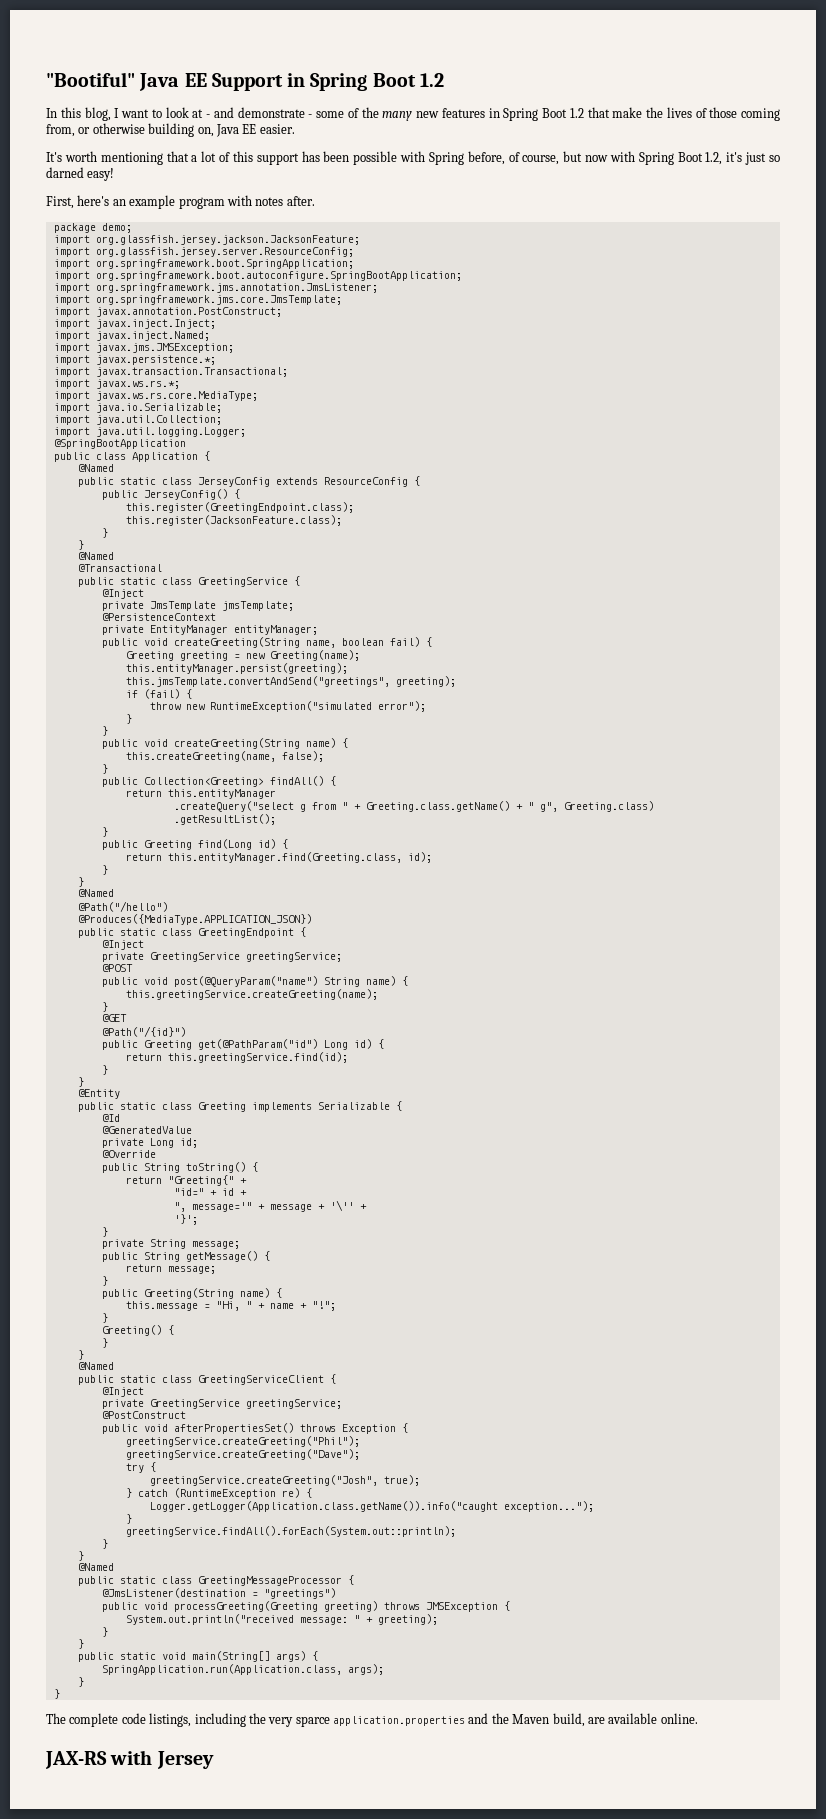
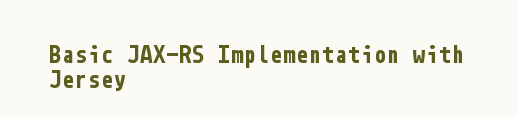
[46,72,444,91] [46,107,780,121] [46,123,295,137] [46,151,781,165] [46,167,115,181] [46,195,315,209] [53,223,132,233] [53,235,360,245] [53,247,354,257] [53,259,354,269] [53,271,462,281] [53,283,378,293] [53,295,342,305] [53,307,282,317] [53,319,216,329] [53,331,210,341] [53,343,234,353] [53,355,216,365] [53,367,288,377] [53,379,180,389] [53,391,258,401] [53,403,222,413] [53,415,222,425] [53,427,246,437] [53,439,186,449] [53,451,210,462] [77,464,114,472] [77,476,420,487] [101,489,240,500] [125,502,354,513] [125,515,342,526] [101,528,108,538] [77,540,84,550] [77,552,114,560] [77,564,162,572] [77,576,300,587] [101,589,144,599] [101,601,294,611] [101,613,216,621] [101,625,318,635] [101,637,432,648] [125,650,360,661] [125,663,348,674] [125,676,456,687] [125,689,192,699] [149,701,426,712] [125,714,132,724] [101,726,108,736] [101,738,348,749] [125,751,324,762] [101,764,108,774] [101,776,336,787] [125,789,276,799] [173,801,654,812] [173,814,276,825] [101,827,108,837] [101,839,288,850] [125,852,432,863] [101,865,108,875] [77,877,84,887] [77,889,114,897] [77,901,168,912] [77,914,312,925] [77,927,306,938] [101,940,144,950] [101,952,342,962] [101,964,133,972] [101,976,408,987] [125,989,378,1000] [101,1002,108,1012] [101,1014,127,1022] [101,1026,186,1037] [101,1039,384,1050] [125,1052,348,1063] [101,1065,108,1075] [77,1077,84,1087] [77,1089,120,1099] [77,1101,402,1112] [101,1114,120,1122] [101,1126,192,1134] [101,1138,198,1148] [101,1150,156,1158] [101,1162,258,1173] [125,1175,247,1186] [173,1188,247,1196] [173,1200,367,1212] [173,1214,198,1225] [101,1227,108,1237] [101,1239,240,1249] [101,1251,270,1262] [125,1264,216,1274] [101,1276,108,1286] [101,1288,282,1299] [125,1301,336,1311] [101,1313,108,1323] [101,1325,174,1336] [101,1338,108,1348] [77,1350,84,1360] [77,1362,114,1370] [77,1374,336,1385] [101,1387,144,1397] [101,1399,342,1409] [101,1411,186,1419] [101,1423,408,1434] [125,1436,360,1447] [125,1449,360,1460] [125,1462,156,1473] [149,1475,420,1486] [125,1488,312,1499] [149,1501,594,1512] [125,1514,132,1524] [125,1526,456,1537] [101,1539,108,1549] [77,1551,84,1561] [77,1563,114,1571] [77,1575,354,1586] [101,1588,336,1599] [101,1601,510,1612] [125,1614,438,1625] [101,1627,108,1637] [77,1639,84,1649] [77,1651,318,1662] [101,1664,384,1675] [77,1677,84,1687] [53,1689,60,1699] [46,1713,698,1727] [45,1751,107,1769] "Bootiful" Java EE Support in Spring Boot 1.2 // In this blog, I want to look at - and demonstrate - some of the many new features in Spring Boot 1.2 that make the lives of those coming from, or otherwise building on, Java EE easier. // It's worth mentioning that a lot of this support has been possible with Spring before, of course, but now with Spring Boot 1.2, it's just so darned easy! // First, here's an example program with notes after. // package demo; // import org.glassfish.jersey.jackson.JacksonFeature; // import org.glassfish.jersey.server.ResourceConfig; // import org.springframework.boot.SpringApplication; // import org.springframework.boot.autoconfigure.SpringBootApplication; // import org.springframework.jms.annotation.JmsListener; // import org.springframework.jms.core.JmsTemplate; // import javax.annotation.PostConstruct; // import javax.inject.Inject; // import javax.inject.Named; // import javax.jms.JMSException; // import javax.persistence.*; // import javax.transaction.Transactional; // import javax.ws.rs.*; // import javax.ws.rs.core.MediaType; // import java.io.Serializable; // import java.util.Collection; // import java.util.logging.Logger; // @SpringBootApplication // public class Application { // @Named // public static class JerseyConfig extends ResourceConfig { // public JerseyConfig() { // this.register(GreetingEndpoint.class); // this.register(JacksonFeature.class); // } // } // @Named // @Transactional // public static class GreetingService { // @Inject // private JmsTemplate jmsTemplate; // @PersistenceContext // private EntityManager entityManager; // public void createGreeting(String name, boolean fail) { // Greeting greeting = new Greeting(name); // this.entityManager.persist(greeting); // this.jmsTemplate.convertAndSend("greetings", greeting); // if (fail) { // throw new RuntimeException("simulated error"); // } // } // public void createGreeting(String name) { // this.createGreeting(name, false); // } // public Collection<Greeting> findAll() { // return this.entityManager // .createQuery("select g from " + Greeting.class.getName() + " g", Greeting.class) // .getResultList(); // } // public Greeting find(Long id) { // return this.entityManager.find(Greeting.class, id); // } // } // @Named // @Path("/hello") // @Produces({MediaType.APPLICATION_JSON}) // public static class GreetingEndpoint { // @Inject // private GreetingService greetingService; // @POST // public void post(@QueryParam("name") String name) { // this.greetingService.createGreeting(name); // } // @GET // @Path("/{id}") // public Greeting get(@PathParam("id") Long id) { // return this.greetingService.find(id); // } // } // @Entity // public static class Greeting implements Serializable { // @Id // @GeneratedValue // private Long id; // @Override // public String toString() { // return "Greeting{" + // "id=" + id + // ", message='" + message + '\'' + // '}'; // } // private String message; // public String getMessage() { // return message; // } // public Greeting(String name) { // this.message = "Hi, " + name + "!"; // } // Greeting() { // } // } // @Named // public static class GreetingServiceClient { // @Inject // private GreetingService greetingService; // @PostConstruct // public void afterPropertiesSet() throws Exception { // greetingService.createGreeting("Phil"); // greetingService.createGreeting("Dave"); // try { // greetingService.createGreeting("Josh", true); // } catch (RuntimeException re) { // Logger.getLogger(Application.class.getName()).info("caught exception..."); // } // greetingService.findAll().forEach(System.out::println); // } // } // @Named // public static class GreetingMessageProcessor { // @JmsListener(destination = "greetings") // public void processGreeting(Greeting greeting) throws JMSException { // System.out.println("received message: " + greeting); // } // } // public static void main(String[] args) { // SpringApplication.run(Application.class, args); // } // } // The complete code listings, including the very sparce application.properties and the Maven build, are available online. // JAX-RS -> [48,45,399,68] Basic JAX-RS Implementation

